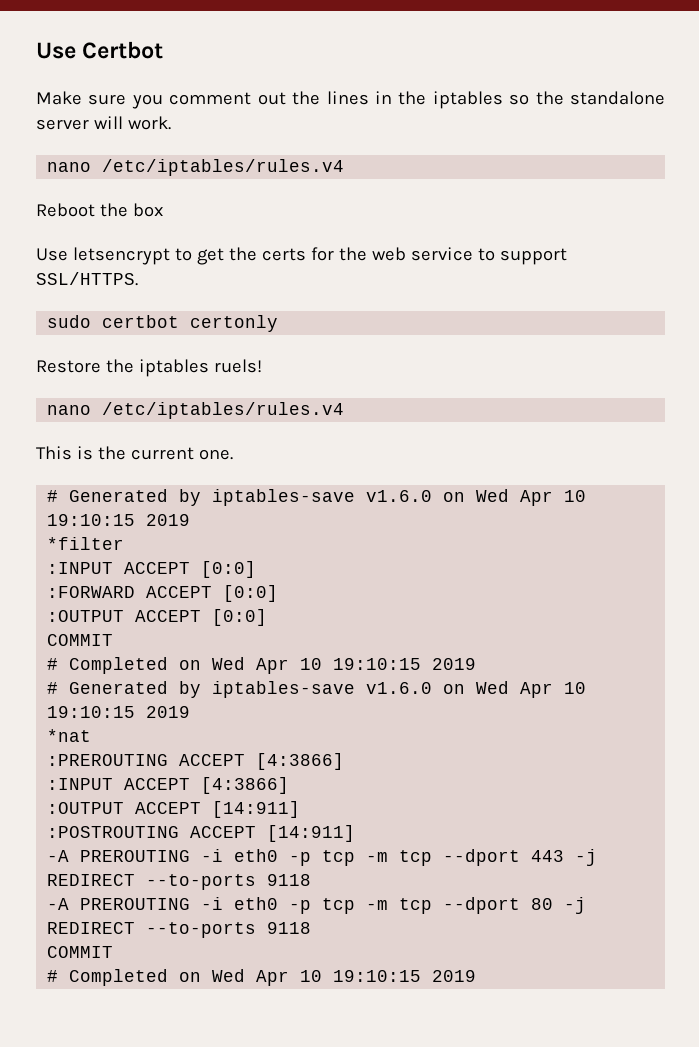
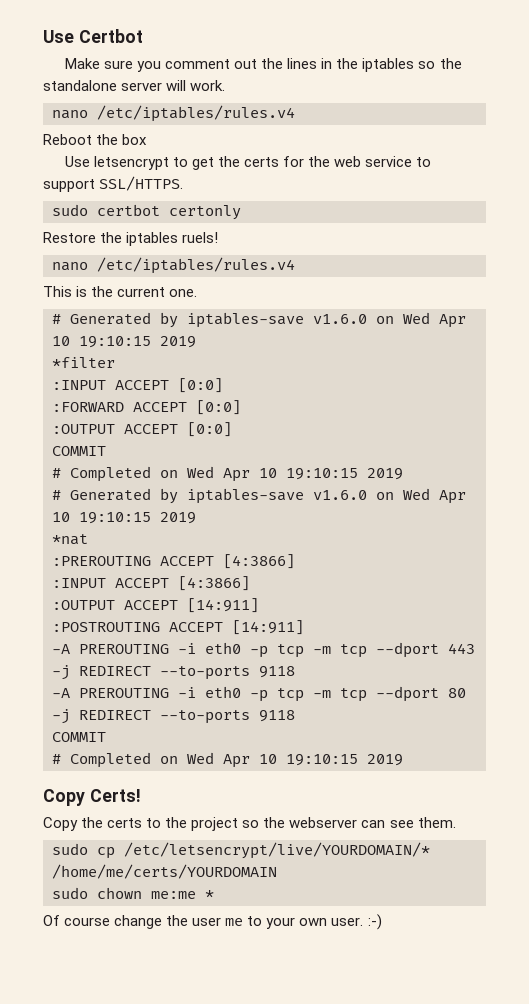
(477, 976) none -> [43,789,141,806] [43,817,456,831] [52,842,430,859] [52,864,277,879] [52,887,214,899] [43,914,382,930] // Copy Certs! // Copy the certs to the project so the webserver can see them. // sudo cp /etc/letsencrypt/live/YOURDOMAIN/* /home/me/certs/YOURDOMAIN // sudo chown me:me * // Of course change the user me to your own user. :-)

